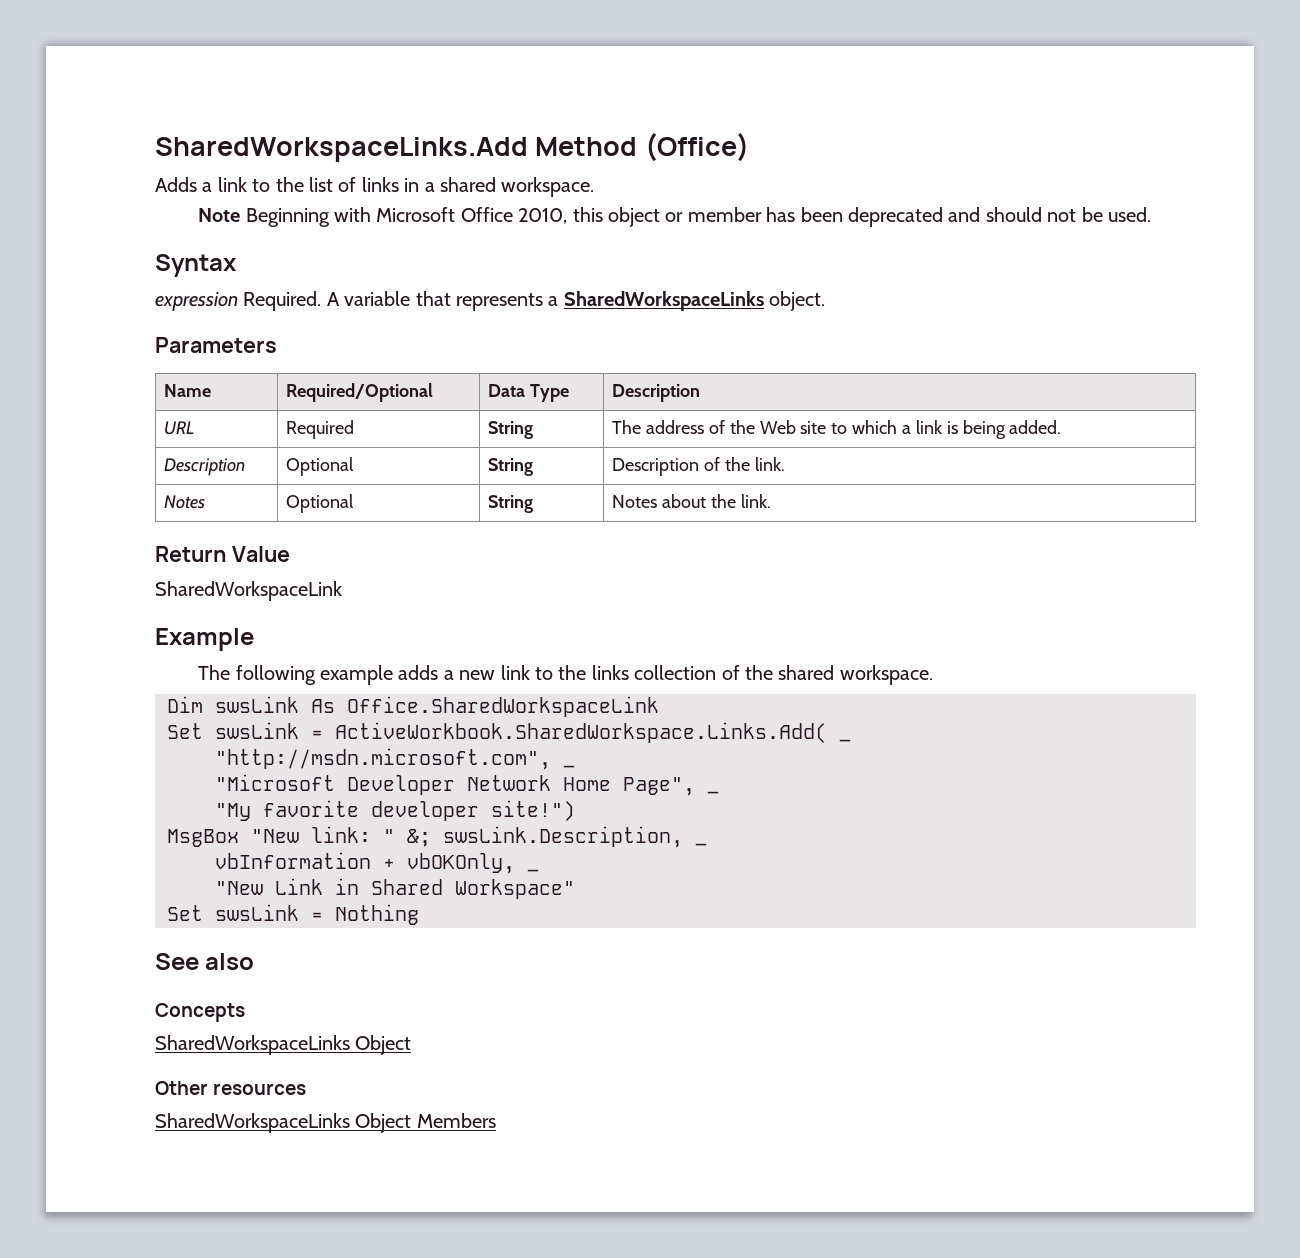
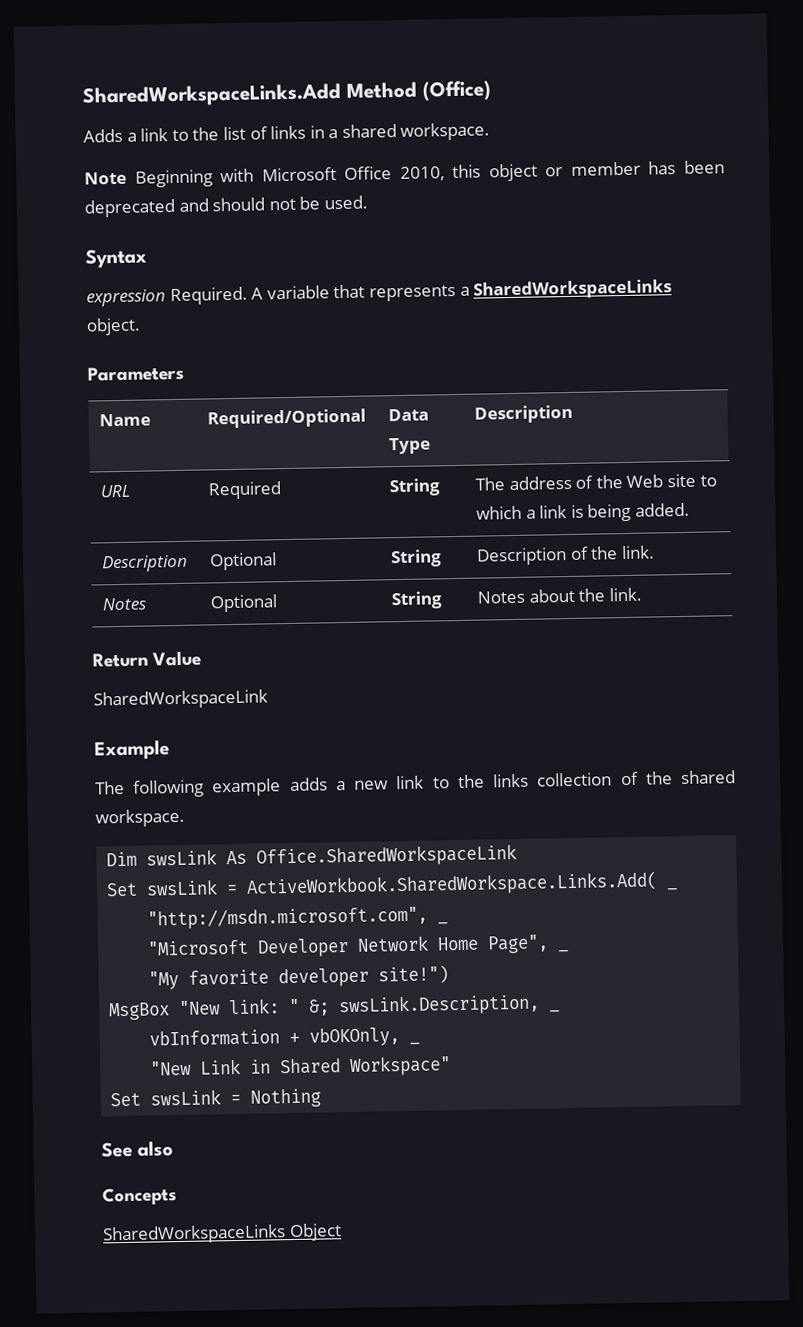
[155,1081,307,1095] [155,1113,496,1133] // Other resources // SharedWorkspaceLinks Object Members -> (342, 1232) none

